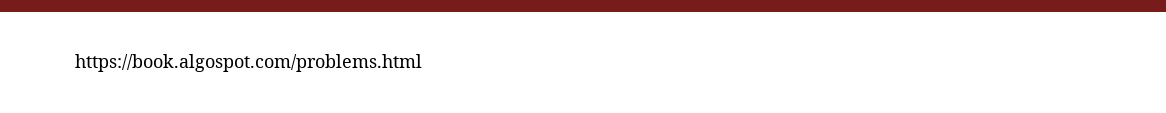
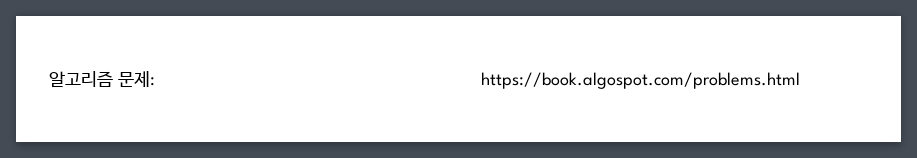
(75, 63) none -> [49,71,155,87] 알고리즘 문제:

